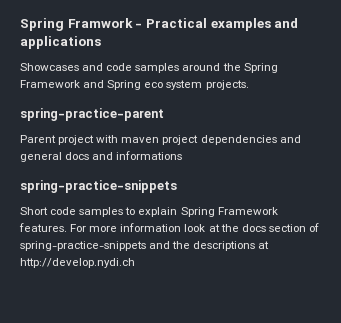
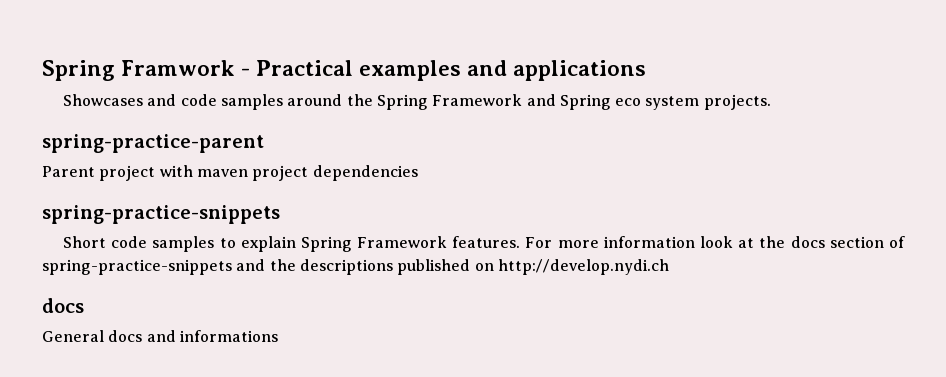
[279,135,301,143] [20,151,183,162] and general docs and informations -> (418, 173) none
[258,241,270,249] at -> [397,259,494,275] published on
(135, 263) none -> [42,298,84,313] [42,330,278,342] // docs // General docs and informations

